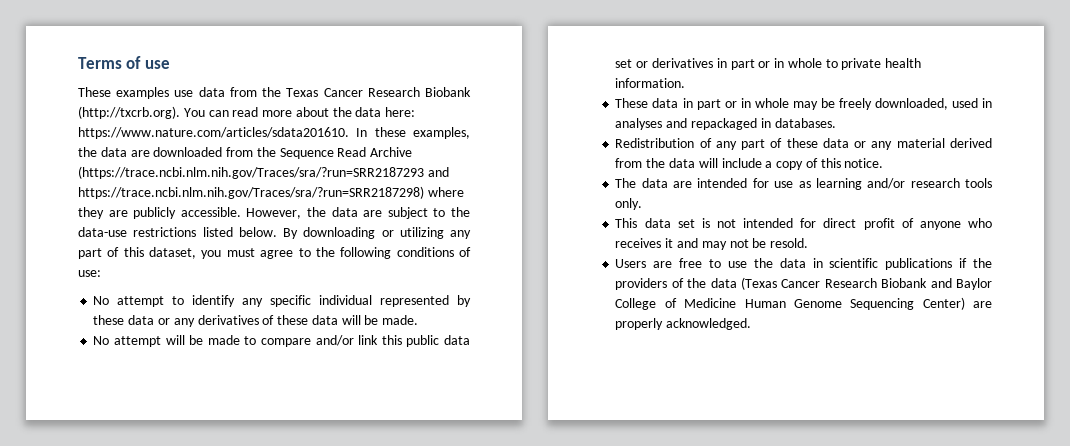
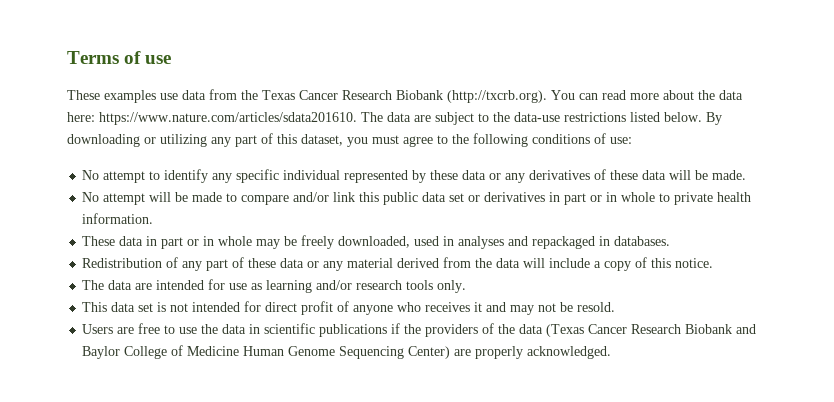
[356,127,470,139] [78,147,413,159] [78,166,449,179] [78,186,464,199] [78,207,326,219] In these examples, the data are downloaded from the Sequence Read Archive (https://trace.ncbi.nlm.nih.gov/Traces/sra/?run=SRR2187293 and https://trace.ncbi.nlm.nih.gov/Traces/sra/?run=SRR2187298) where they are publicly accessible. However, the -> [361,112,383,122] The

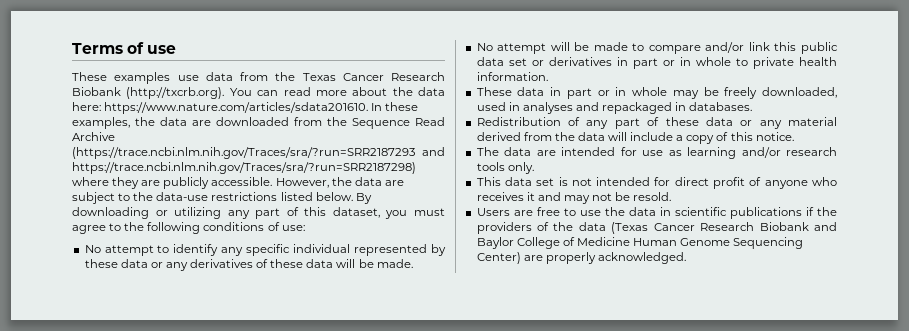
[361,112,383,122] The -> [371,102,419,111] [72,117,445,129] [72,132,115,141] [72,147,445,159] [72,162,416,174] [72,177,352,189] In these examples, the data are downloaded from the Sequence Read Archive (https://trace.ncbi.nlm.nih.gov/Traces/sra/?run=SRR2187293 and https://trace.ncbi.nlm.nih.gov/Traces/sra/?run=SRR2187298) where they are publicly accessible. However, the

